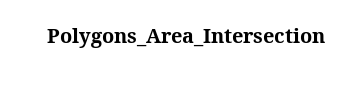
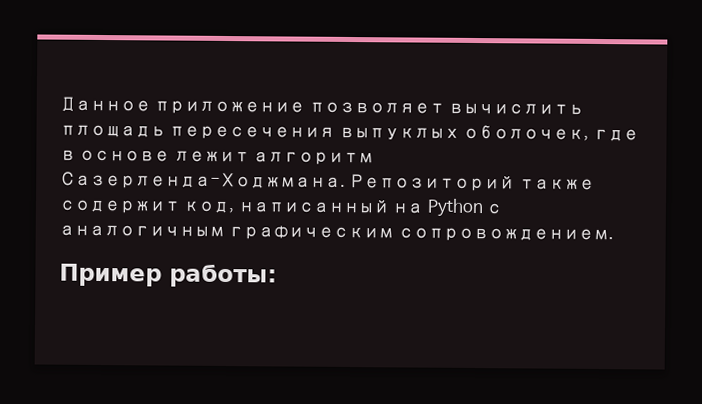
[47,28,325,48] Polygons_Area_Intersection -> [60,96,585,115] [60,124,639,142] [60,149,375,166] [60,171,595,192] [59,198,503,218] [59,224,614,243] [59,263,277,288] Данное приложение позволяет вычислить площадь пересечения выпуклых оболочек, где в основе лежит алгоритм Сазерленда-Ходжмана. Репозиторий также содержит код, написанный на Python с аналогичным графическим сопровождением. // Пример работы:

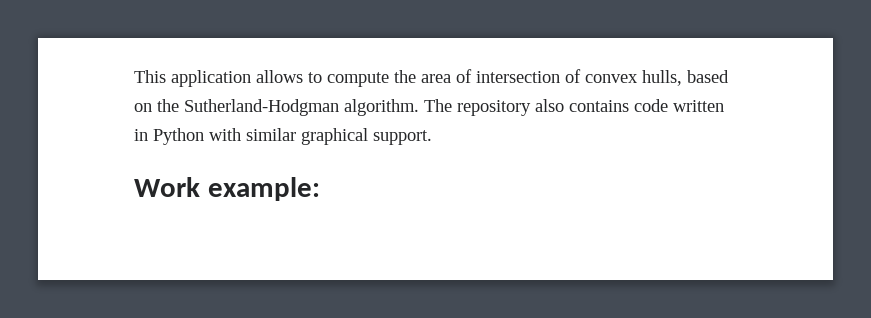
[60,96,585,115] [60,124,639,142] [60,149,375,166] [60,171,595,192] [59,198,503,218] [59,224,614,243] [59,263,277,288] Данное приложение позволяет вычислить площадь пересечения выпуклых оболочек, где в основе лежит алгоритм Сазерленда-Ходжмана. Репозиторий также содержит код, написанный на Python с аналогичным графическим сопровождением. // Пример работы: -> [134,69,729,87] [134,99,724,116] [134,128,432,145] [134,177,320,201] This application allows to compute the area of intersection of convex hulls, based on the Sutherland-Hodgman algorithm. The repository also contains code written in Python with similar graphical support. // Work example:

